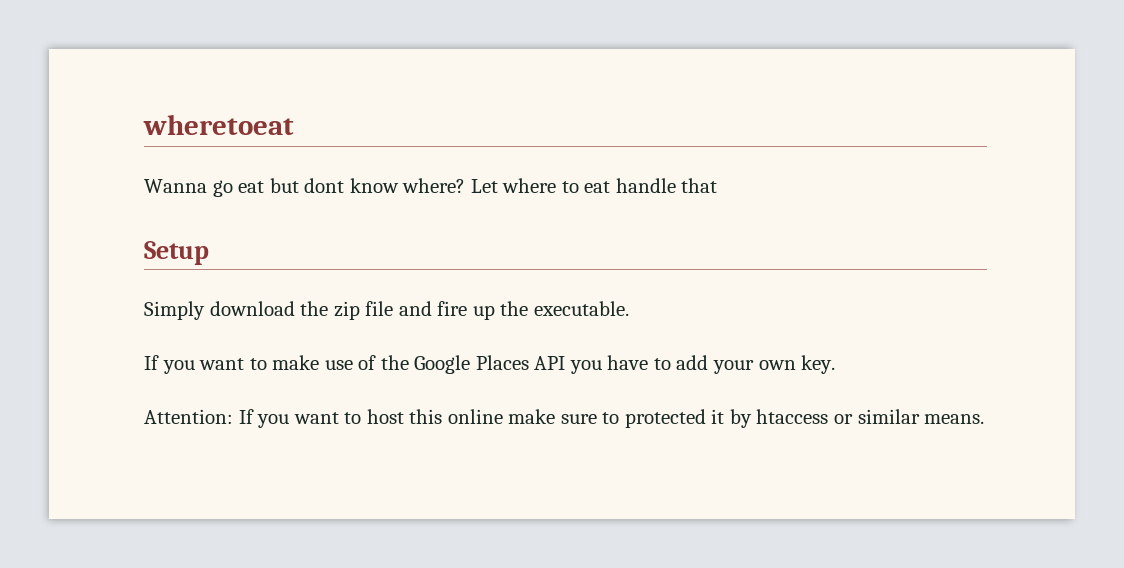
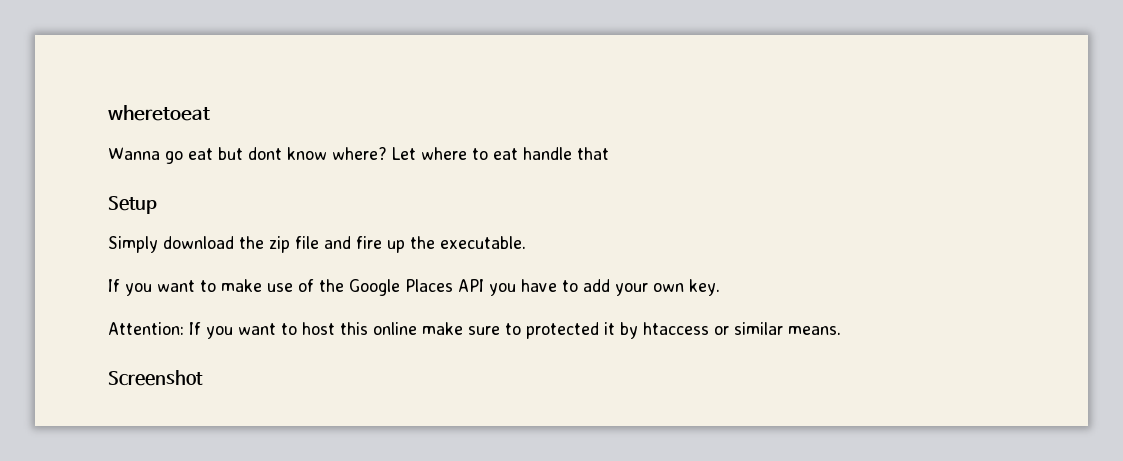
(985, 419) none -> [108,370,203,386] // Screenshot

